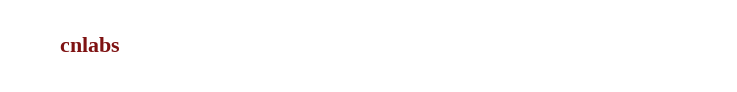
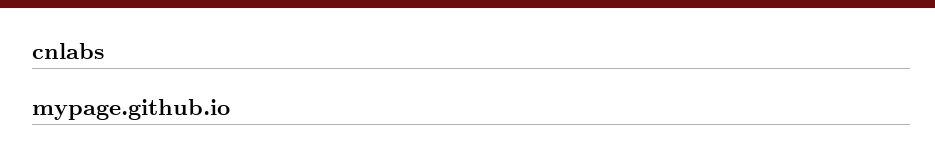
(120, 44) none -> [32,99,230,120] // mypage.github.io

